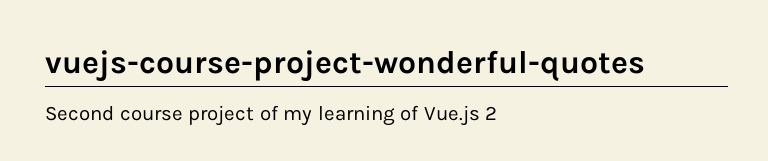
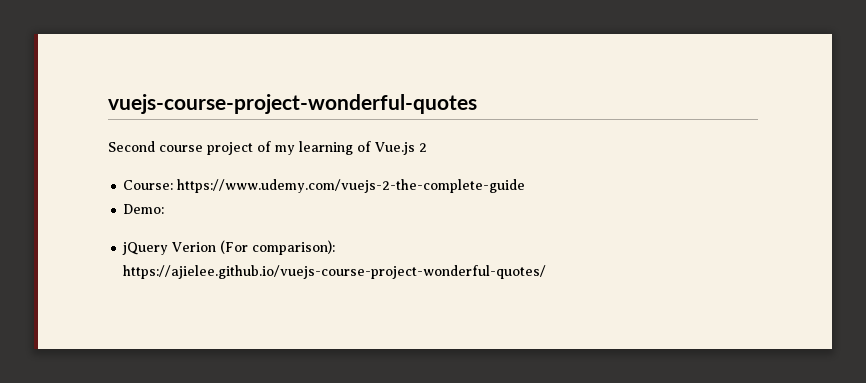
(498, 113) none -> [123,179,526,193] [123,204,165,214] [122,240,336,255] [123,265,547,279] // Course: https://www.udemy.com/vuejs-2-the-complete-guide // Demo: // jQuery Verion (For comparison): https://ajielee.github.io/vuejs-course-project-wonderful-quotes/

